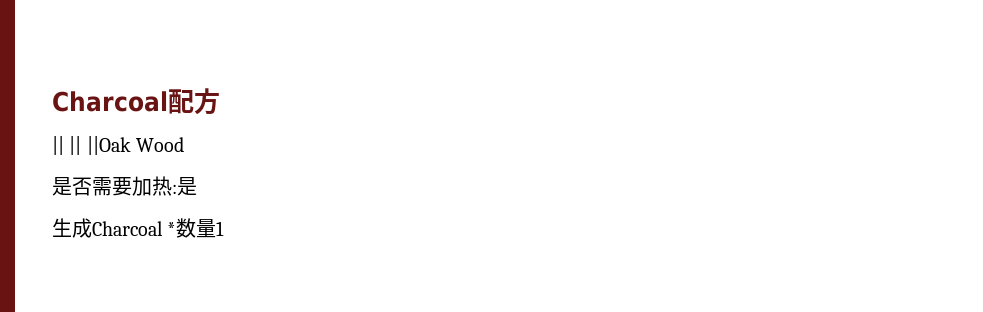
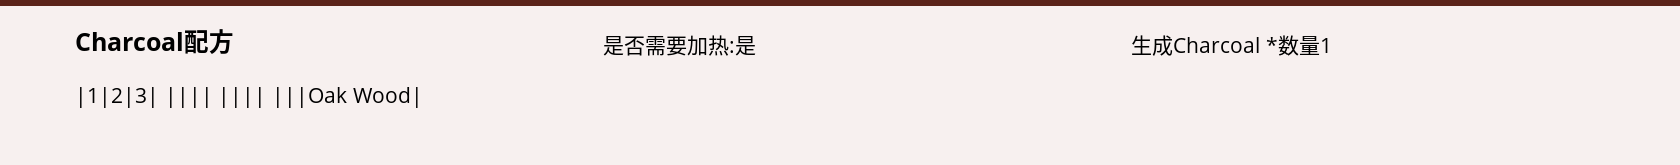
[52,136,185,155] || || ||Oak Wood -> [75,87,423,108] |1|2|3| |||| |||| |||Oak Wood|

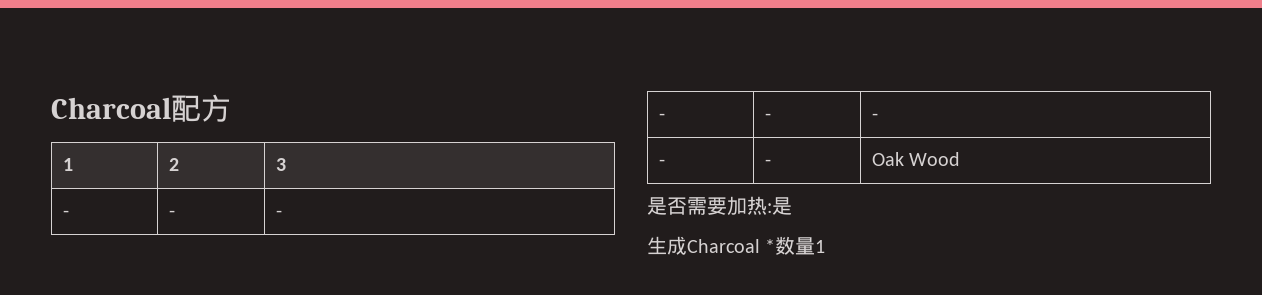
[75,87,423,108] // |1|2|3| |||| |||| |||Oak Wood| -> [63,158,74,171] [169,158,180,171] [276,158,287,171] [63,210,70,217] [169,210,176,217] [276,210,283,217] [659,113,666,120] [765,113,772,120] [872,113,879,120] [659,159,666,166] [765,159,772,166] [872,152,961,166] // 1 | 2 | 3 // - | - | - // - | - | - // - | - | Oak Wood

